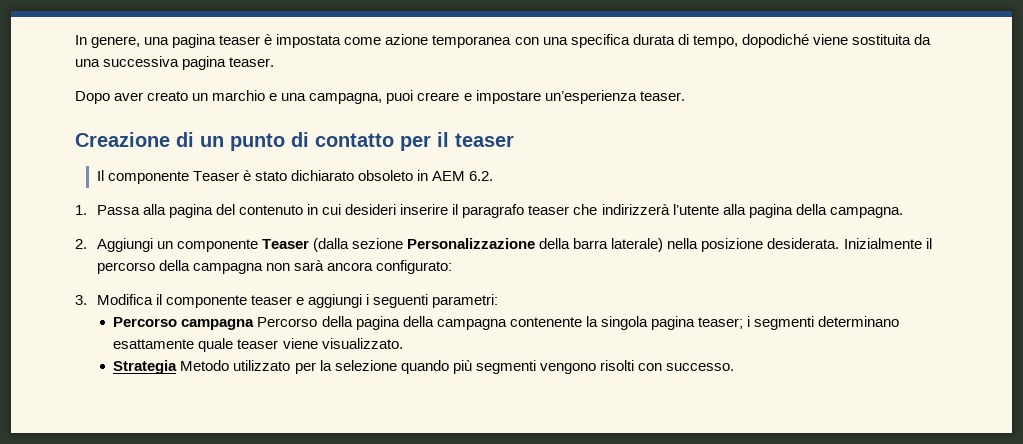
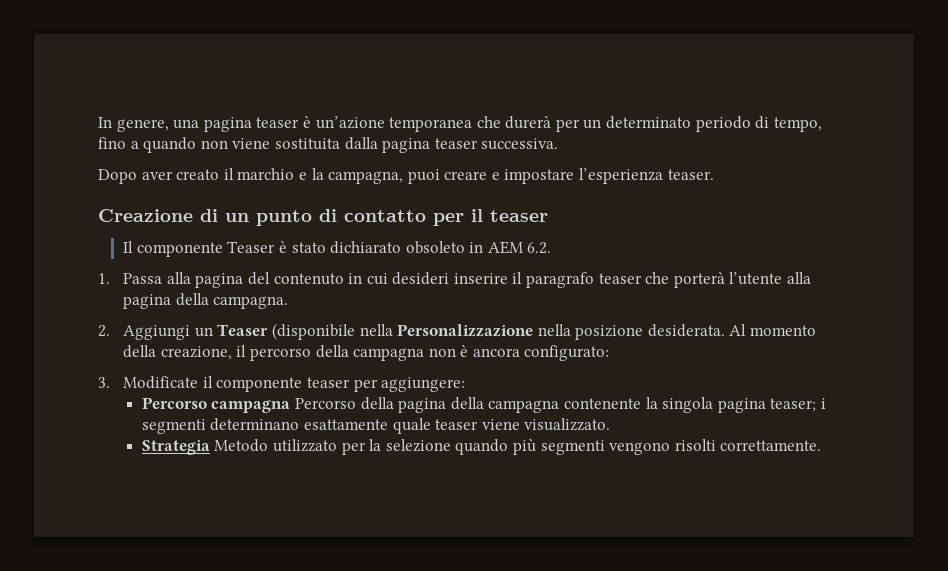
[276,34,931,48] [75,56,275,70] impostata come azione temporanea con una specifica durata di tempo, dopodiché viene sostituita da una successiva pagina teaser. -> [315,116,822,132] [98,137,559,153] un’azione temporanea che durerà per un determinato periodo di tempo, fino a quando non viene sostituita dalla pagina teaser successiva.
[192,93,209,101] un -> [223,168,234,180] il
[281,93,307,101] una -> [311,168,324,180] la
[544,90,637,104] un’esperienza -> [579,168,664,184] l’esperienza
[601,204,670,215] indirizzerà -> [673,272,725,288] porterà
[176,238,922,252] componente Teaser (dalla sezione Personalizzazione della barra laterale) nella posizione desiderata. Inizialmente -> [217,323,817,340] [123,345,232,360] Teaser (disponibile nella Personalizzazione nella posizione desiderata. Al momento della creazione,
[294,260,325,271] sarà -> [460,345,469,357] è
[96,294,153,305] Modifica -> [123,376,199,389] Modificate
[296,294,499,308] e aggiungi i seguenti parametri: -> [353,377,466,392] per aggiungere:
[637,363,734,371] con successo. -> [720,440,822,451] correttamente.

